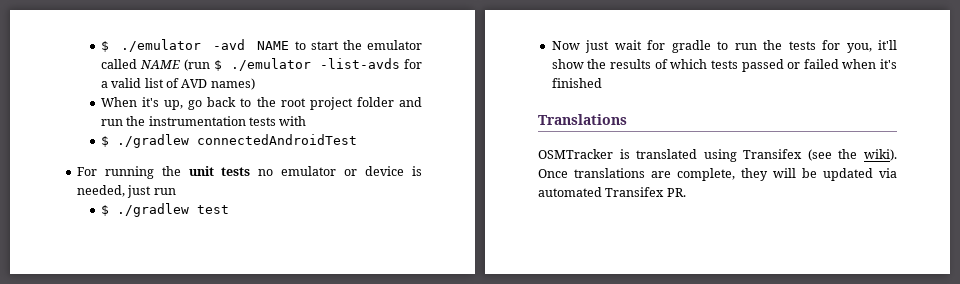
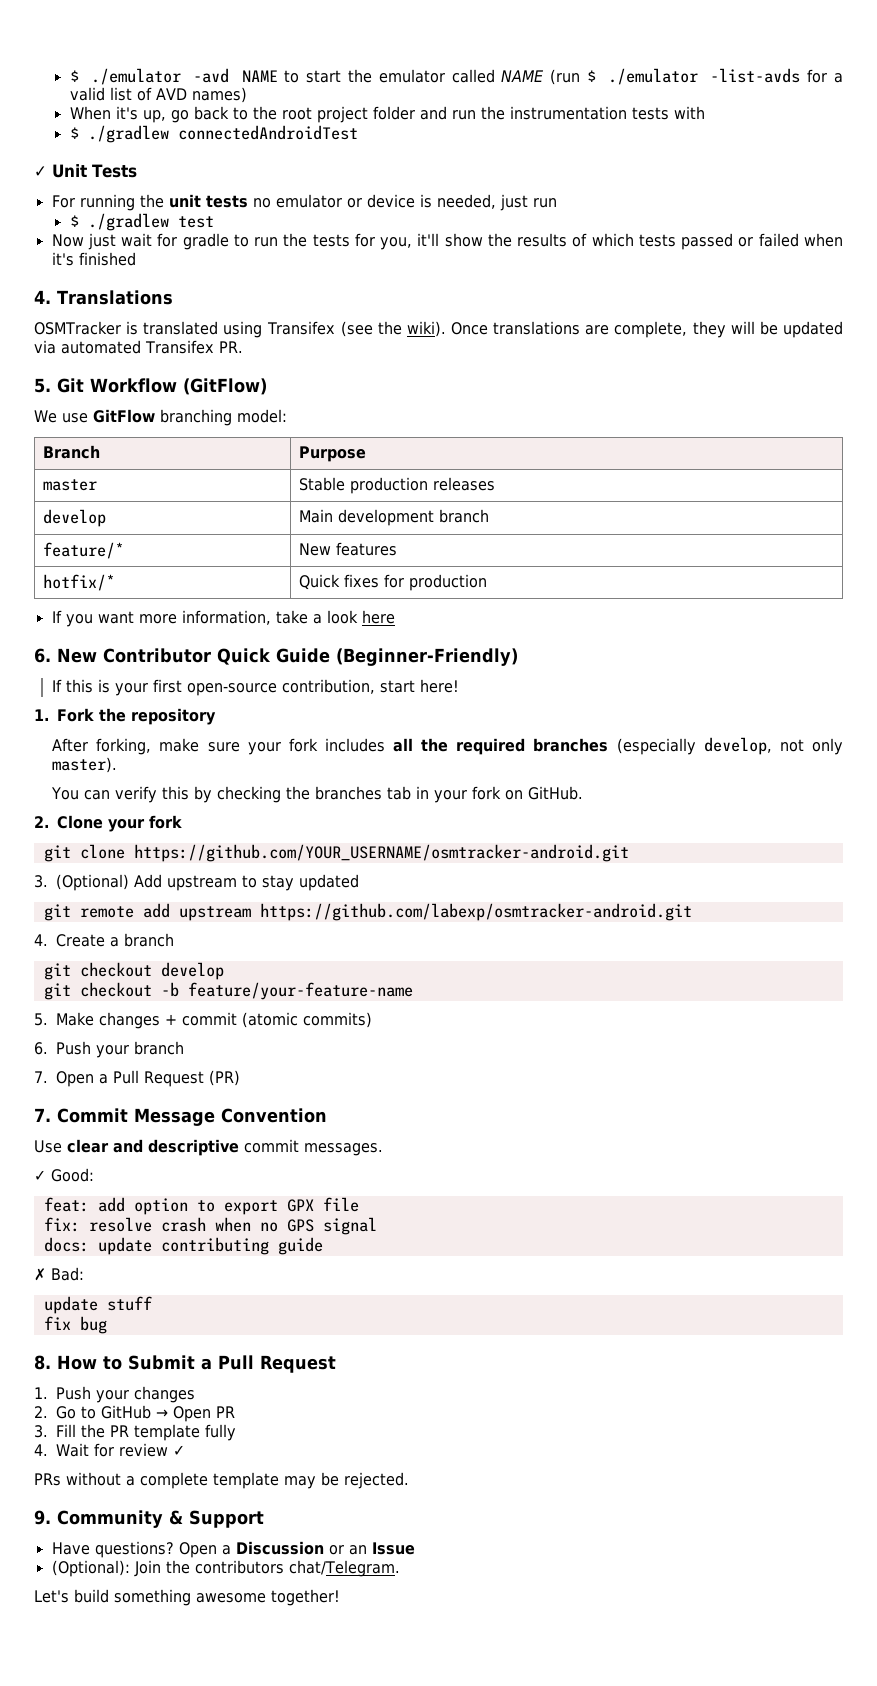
(357, 139) none -> [34,164,137,178] // ✓ Unit Tests
(602, 83) none -> [34,290,51,304] 4.
(686, 192) none -> [34,378,267,395] [34,409,287,426] [43,445,101,459] [299,446,367,462] [43,479,98,491] [299,477,496,494] [43,509,107,527] [299,509,490,526] [43,542,125,559] [299,542,398,556] [43,574,116,591] [299,574,488,591] [51,610,395,627] [34,648,518,666] [52,679,460,696] [34,708,216,725] [52,737,844,755] [52,757,118,773] [51,786,584,803] [34,815,182,832] [43,844,629,862] [34,874,359,891] [43,903,692,921] [34,933,174,947] [43,962,224,980] [43,982,413,1000] [34,1012,372,1029] [34,1041,184,1058] [34,1070,240,1087] [34,1108,327,1126] [34,1139,383,1156] [34,1168,94,1182] [43,1197,359,1215] [43,1217,377,1235] [43,1237,323,1255] [34,1267,84,1281] [43,1296,152,1314] [43,1316,107,1334] [34,1355,336,1373] [34,1386,195,1403] [34,1405,235,1422] [34,1424,236,1441] [34,1443,185,1457] [34,1472,409,1489] [34,1510,264,1528] [51,1541,415,1558] [51,1560,400,1577] [34,1589,340,1606] // 5. Git Workflow (GitFlow) // We use GitFlow branching model: // Branch | Purpose // master | Stable production releases // develop | Main development branch // feature/* | New features // hotfix/* | Quick fixes for production // If you want more information, take a look here // 6. New Contributor Quick Guide (Beginner-Friendly) // If this is your first open-source contribution, start here! // 1. Fork the repository // After forking, make sure your fork includes all the required branches (especially develop, not only master). // You can verify this by checking the branches tab in your fork on GitHub. // 2. Clone your fork // git clone https://github.com/YOUR_USERNAME/osmtracker-android.git // 3. (Optional) Add upstream to stay updated // git remote add upstream https://github.com/labexp/osmtracker-android.git // 4. Create a branch // git checkout develop // git checkout -b feature/your-feature-name // 5. Make changes + commit (atomic commits) // 6. Push your branch // 7. Open a Pull Request (PR) // 7. Commit Message Convention // Use clear and descriptive commit messages. // ✓ Good: // feat: add option to export GPX file // fix: resolve crash when no GPS signal // docs: update contributing guide // ✗ Bad: // update stuff // fix bug // 8. How to Submit a Pull Request // 1. Push your changes // 2. Go to GitHub → Open PR // 3. Fill the PR template fully // 4. Wait for review ✓ // PRs without a complete template may be rejected. // 9. Community & Support // Have questions? Open a Discussion or an Issue // (Optional): Join the contributors chat/Telegram. // Let's build something awesome together!

